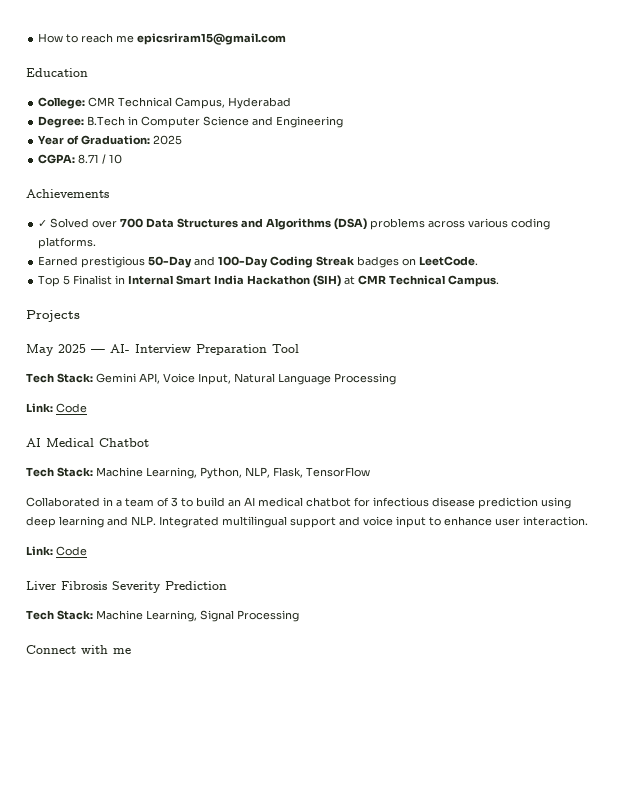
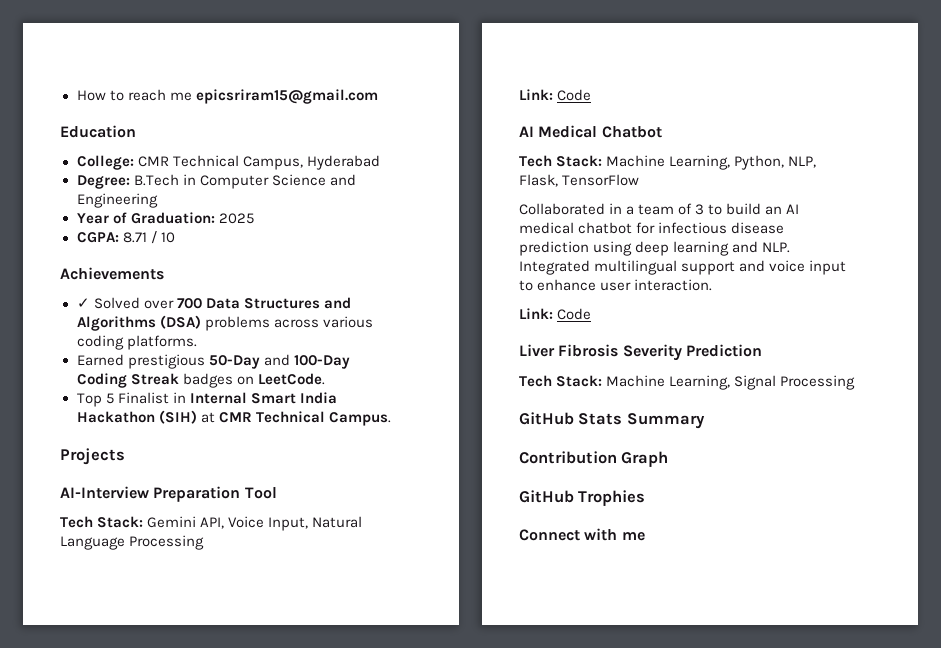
[26,344,191,356] May 2025 — AI- Interview -> [60,486,149,499] AI-Interview
(299, 616) none -> [519,412,705,429] [519,451,669,467] [519,490,646,506] // GitHub Stats Summary // Contribution Graph // GitHub Trophies

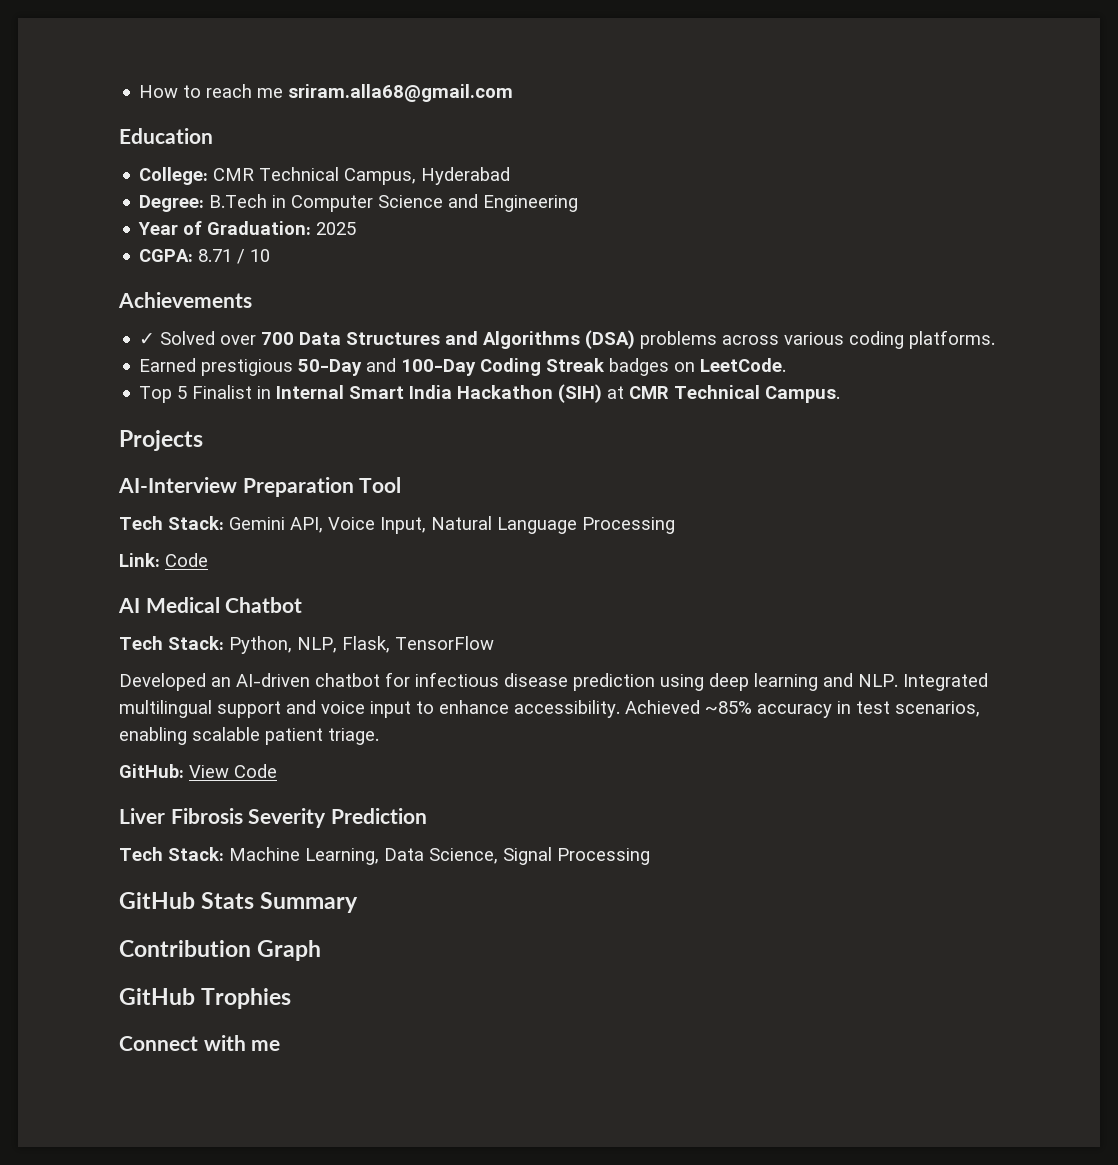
[195,89,378,104] epicsriram15@gmail.com -> [288,84,514,102] sriram.alla68@gmail.com
[606,155,731,170] Machine Learning, -> (224, 643) none
[519,203,800,215] [519,222,574,234] Collaborated in a team of 3 to build an AI medical -> [119,673,310,691] Developed an AI-driven
[600,279,713,291] [519,308,553,319] user interaction. // Link: -> [514,700,980,718] [119,727,379,745] [119,764,229,778] accessibility. Achieved ~85% accuracy in test scenarios, enabling scalable patient triage. // GitHub: View
(731, 382) none -> [384,848,498,864] Data Science,

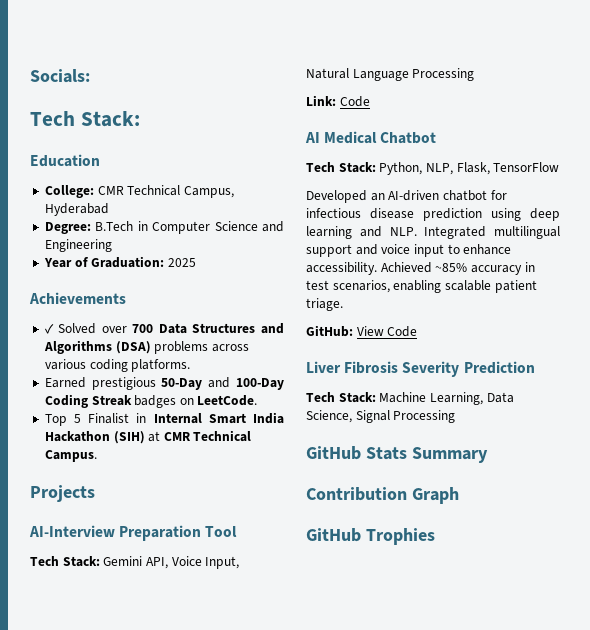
[139,84,514,102] How to reach me sriram.alla68@gmail.com -> [30,69,90,83] [30,111,140,127] Socials: // Tech Stack:
[139,249,271,264] // CGPA: 8.71 / 10 -> (196, 262) none
[119,1035,281,1051] // Connect with me -> (435, 536) none

